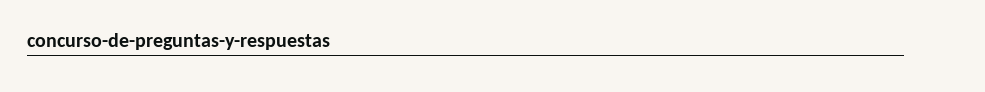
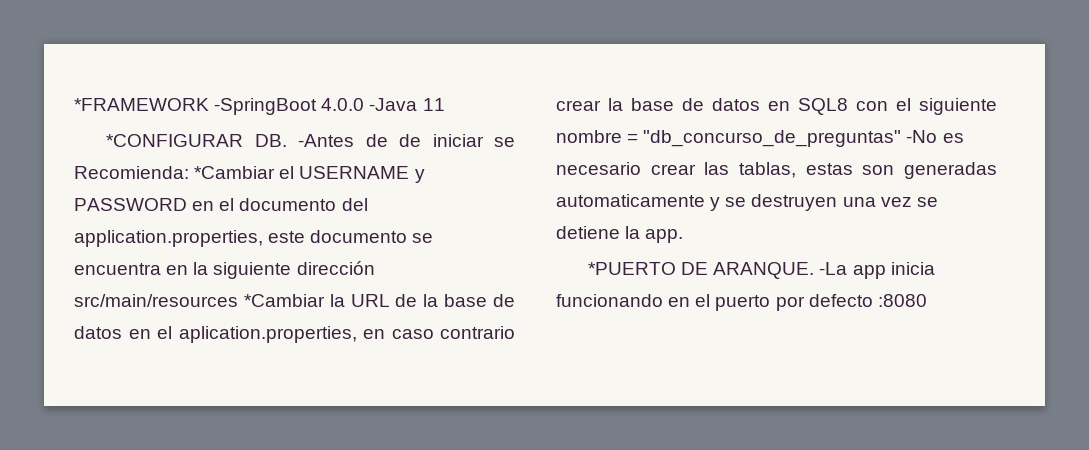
[27,33,330,50] concurso-de-preguntas-y-respuestas -> [74,98,445,115] [106,134,515,147] [74,166,425,183] [74,198,368,211] [74,230,434,247] [74,261,375,279] [74,294,515,307] [74,326,515,343] [556,98,997,115] [556,130,964,147] [556,162,997,179] [556,194,938,211] [556,226,684,243] [588,262,935,279] [556,294,927,311] *FRAMEWORK -SpringBoot 4.0.0 -Java 11 // *CONFIGURAR DB. -Antes de de iniciar se Recomienda: *Cambiar el USERNAME y PASSWORD en el documento del application.properties, este documento se encuentra en la siguiente dirección src/main/resources *Cambiar la URL de la base de datos en el aplication.properties, en caso contrario crear la base de datos en SQL8 con el siguiente nombre = "db_concurso_de_preguntas" -No es necesario crear las tablas, estas son generadas automaticamente y se destruyen una vez se detiene la app. // *PUERTO DE ARANQUE. -La app inicia funcionando en el puerto por defecto :8080

